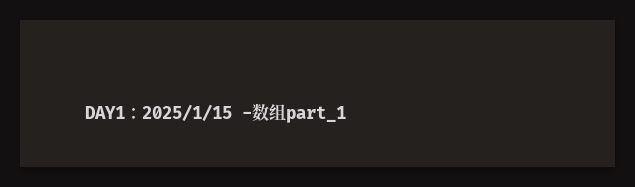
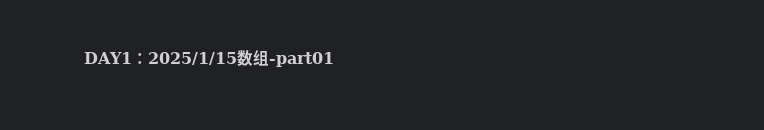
[242,103,346,123] -数组part_1 -> [237,50,334,67] 数组-part01

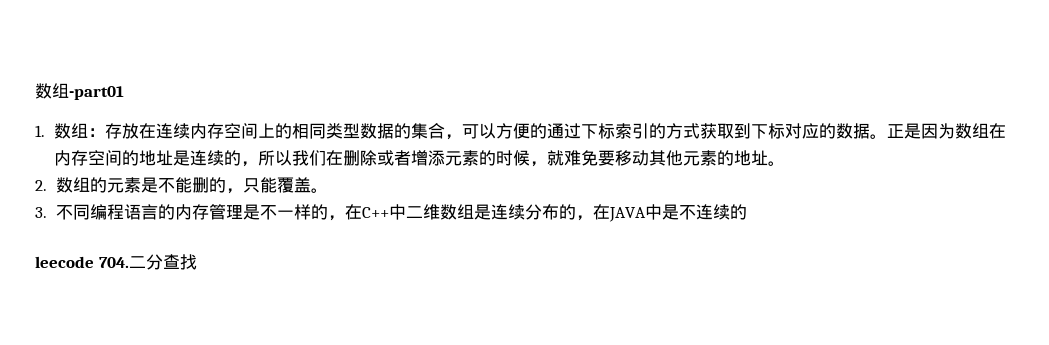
[84,52,237,65] DAY1：2025/1/15 -> (35, 91) none
(334, 59) none -> [35,123,1006,140] [53,150,785,167] [35,177,328,194] [35,204,747,222] [35,254,197,270] // 1.数组：存放在连续内存空间上的相同类型数据的集合，可以方便的通过下标索引的方式获取到下标对应的数据。正是因为数组在内存空间的地址是连续的，所以我们在删除或者增添元素的时候，就难免要移动其他元素的地址。 // 2.数组的元素是不能删的，只能覆盖。 // 3.不同编程语言的内存管理是不一样的，在C++中二维数组是连续分布的，在JAVA中是不连续的 // leecode 704.二分查找

